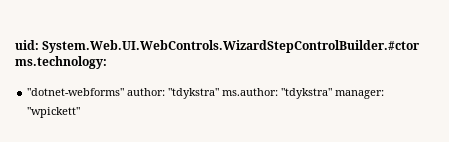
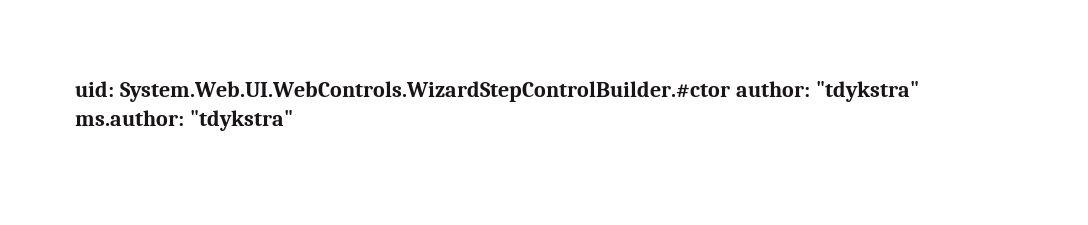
[15,56,107,69] [27,88,125,96] ms.technology: // "dotnet-webforms" -> (730, 91) none
[335,90,385,99] [27,107,81,118] manager: "wpickett" -> (293, 120) none

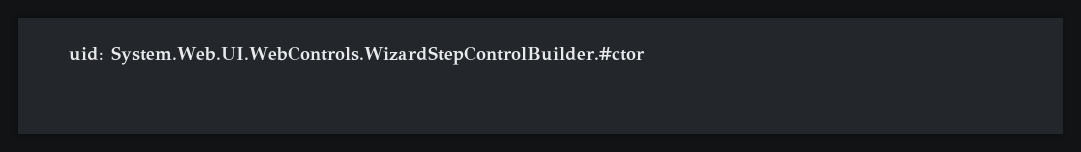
[735,81,919,102] [75,110,293,131] author: "tdykstra" ms.author: "tdykstra" -> (645, 55) none

